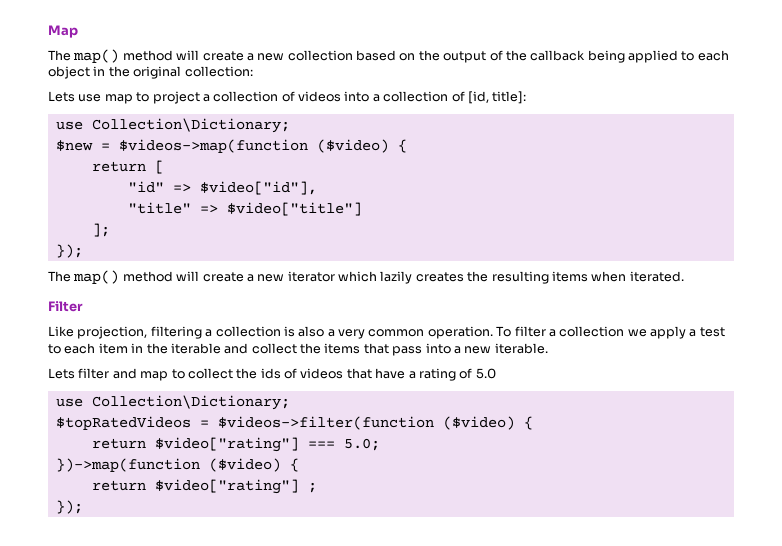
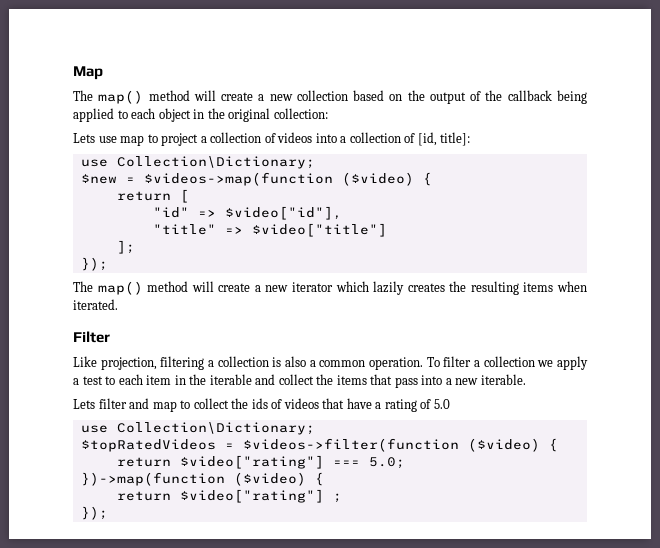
[338,329,365,339] very -> (316, 363) none

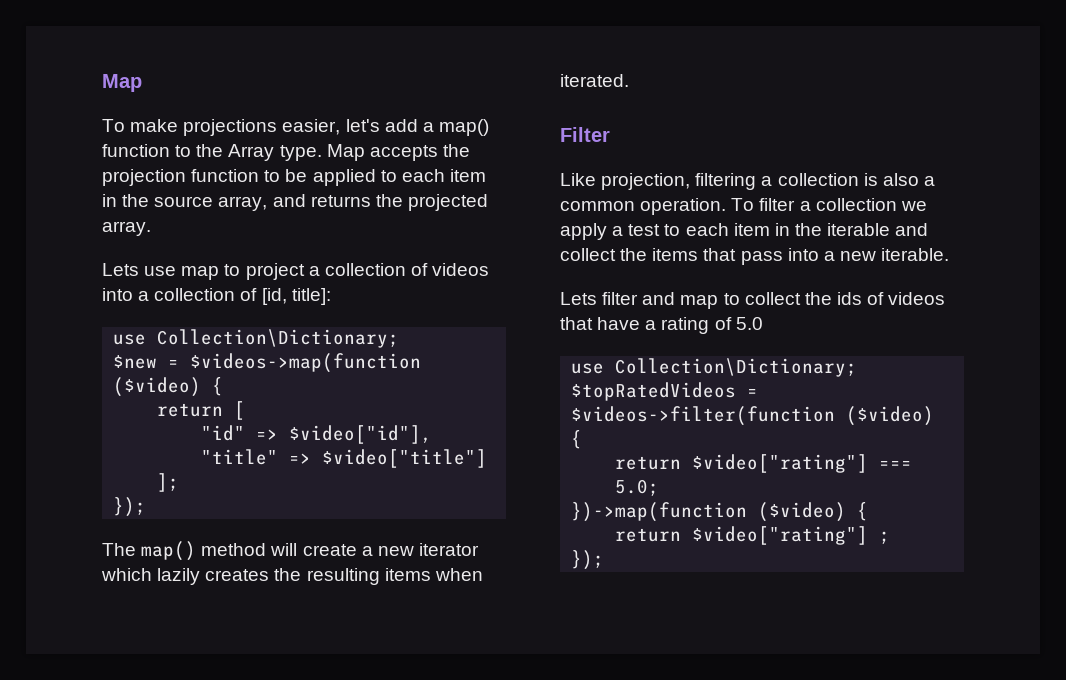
[73,90,587,104] The map() method will create a new collection based on the output of the callback being -> [102,119,489,136] [102,144,470,161] [102,169,308,186] To make projections easier, let's add a map() function to the Array type. Map accepts the projection function to be
[158,108,328,122] object in the original collection: -> [449,169,486,182] [102,194,488,211] [102,221,151,236] item in the source array, and returns the projected array.

